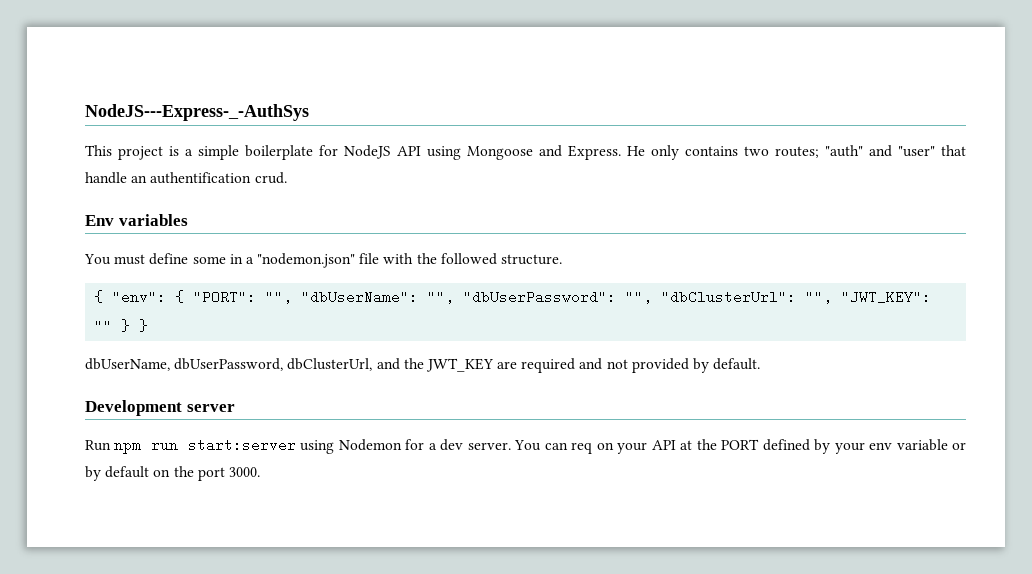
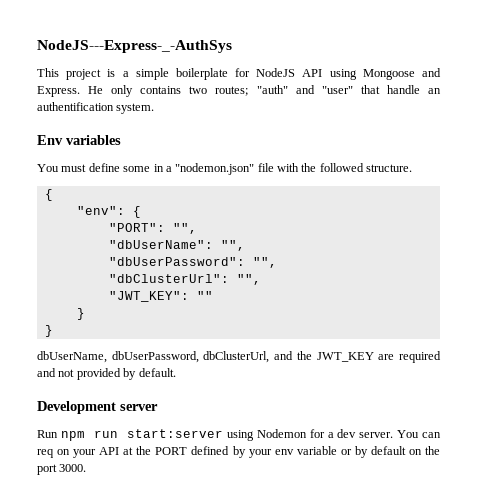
[254,172,287,184] crud. -> [116,103,155,114] system.
(104, 296) none -> (53, 195) //
(185, 296) none -> (141, 212) //
(293, 297) none -> (197, 228) //
(455, 297) none -> (245, 245) //
(653, 297) none -> (277, 262) //
(833, 297) none -> (261, 279) //
[121,319,131,332] } -> [76,308,85,320] // } //

